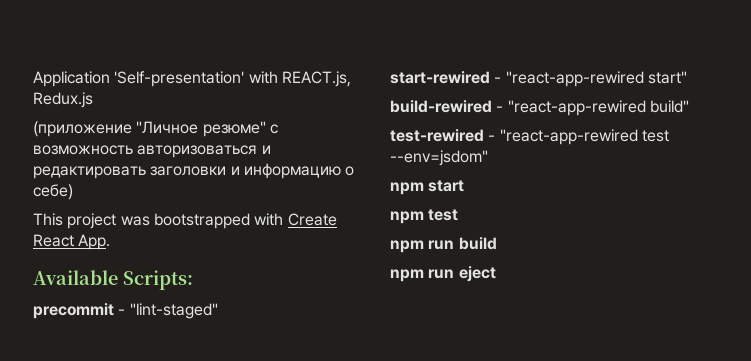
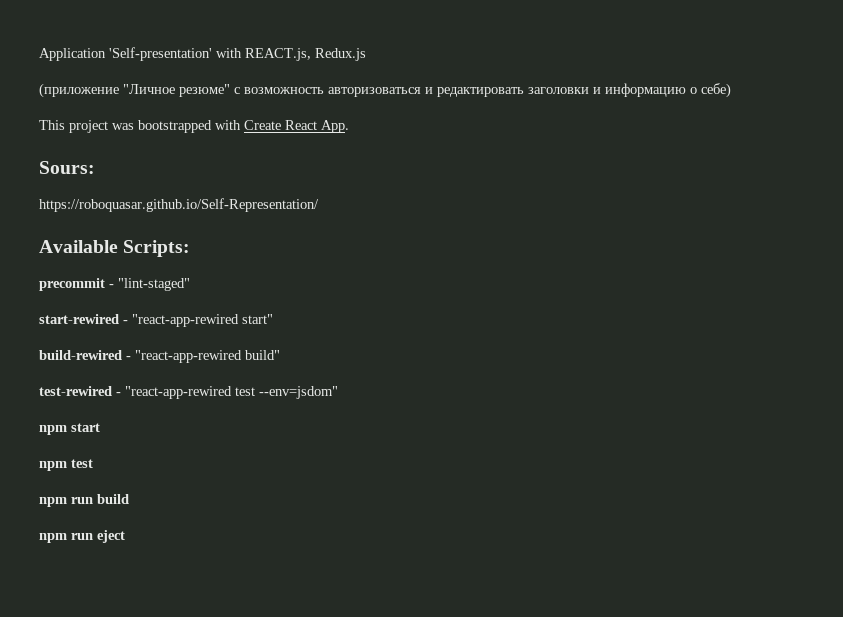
(111, 242) none -> [39,161,95,174] [39,198,319,212] // Sours: // https://roboquasar.github.io/Self-Representation/

